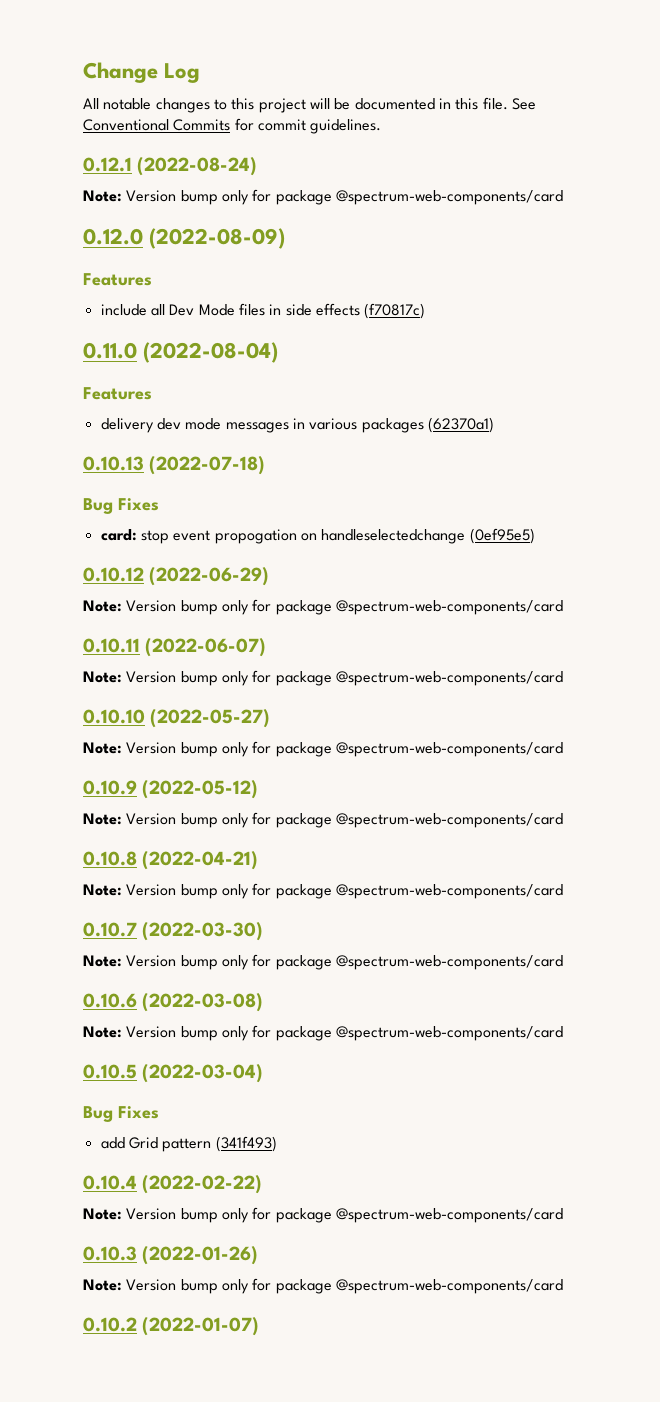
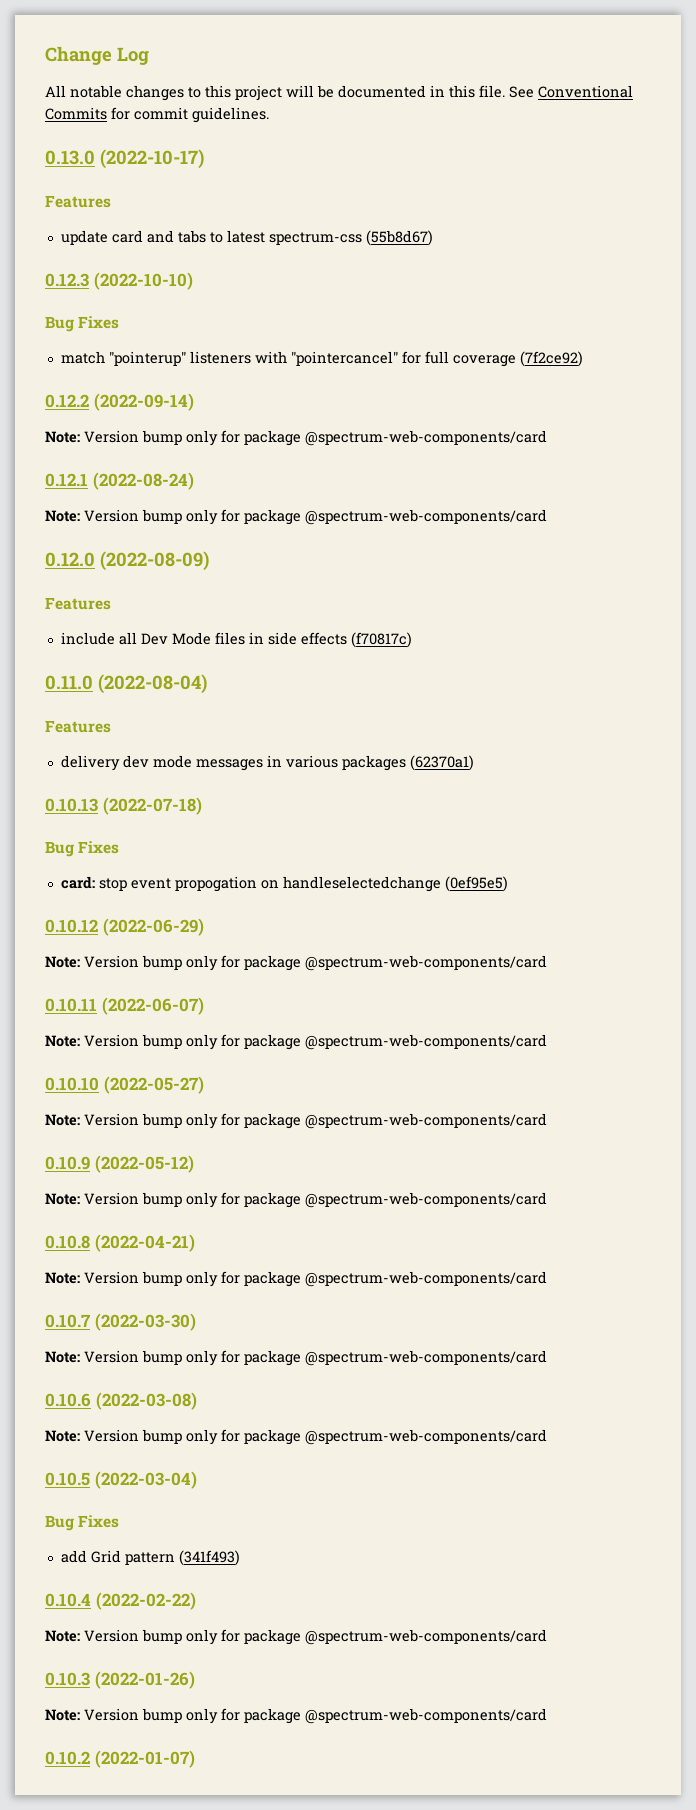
(382, 126) none -> [45,149,204,169] [45,195,111,208] [60,230,433,246] [45,272,193,290] [45,316,120,332] [60,351,583,367] [45,393,194,411] [45,430,547,446] // 0.13.0 (2022-10-17) // Features // update card and tabs to latest spectrum-css (55b8d67) // 0.12.3 (2022-10-10) // Bug Fixes // match "pointerup" listeners with "pointercancel" for full coverage (7f2ce92) // 0.12.2 (2022-09-14) // Note: Version bump only for package @spectrum-web-components/card

